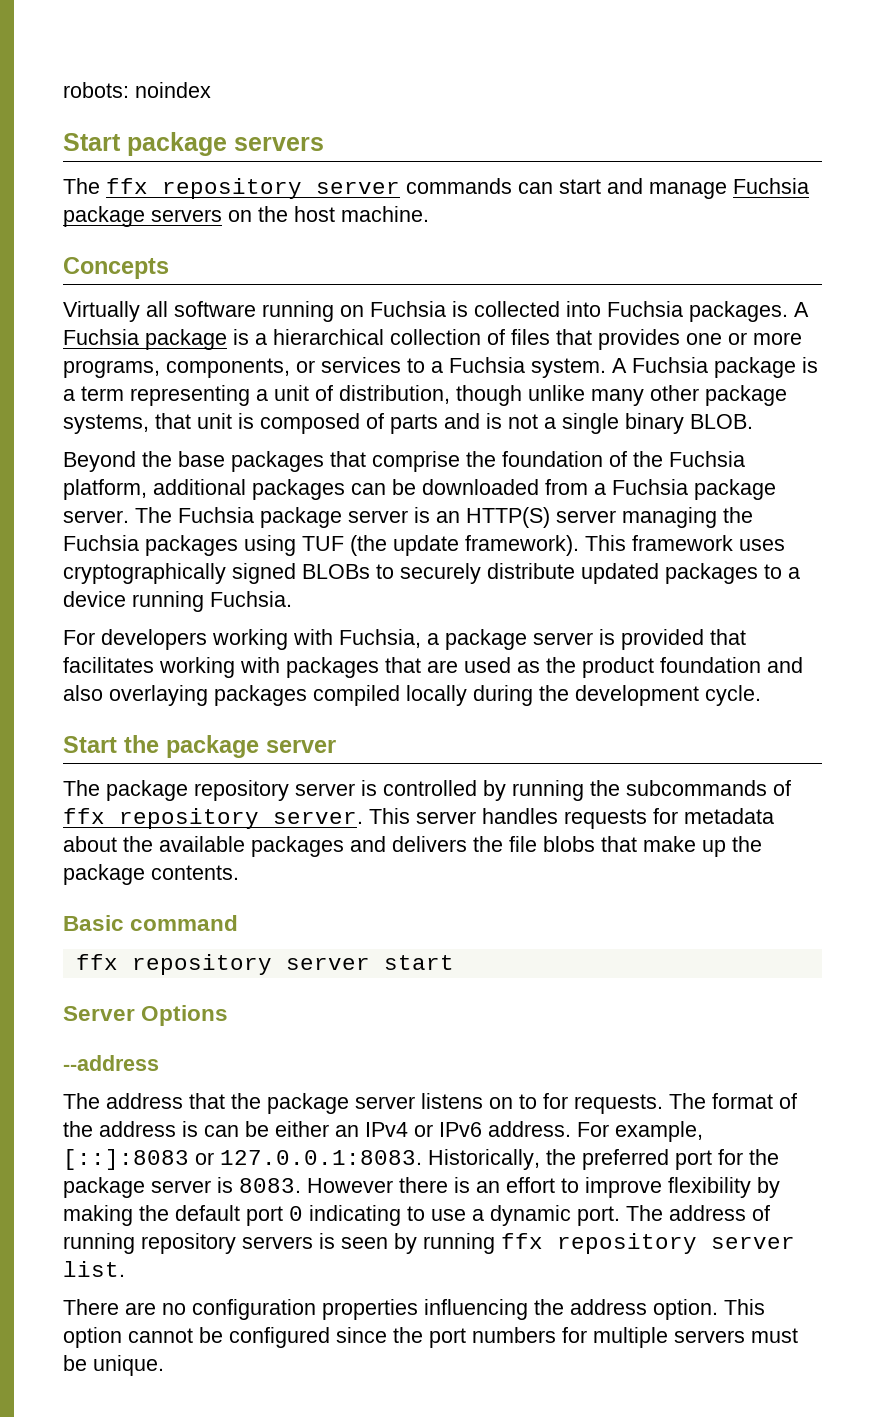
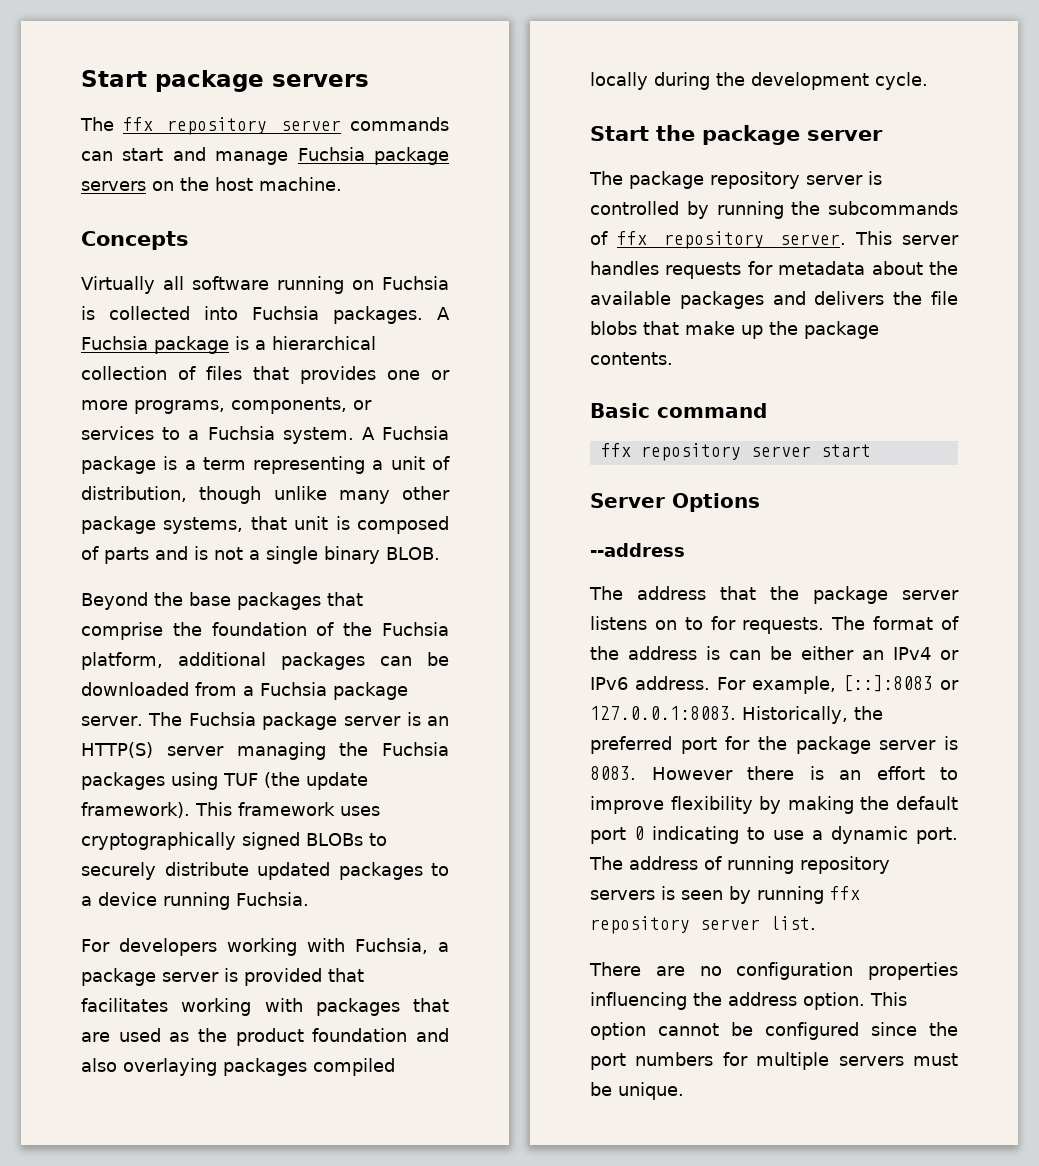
[63,82,211,98] robots: noindex // -> (81, 78) none

